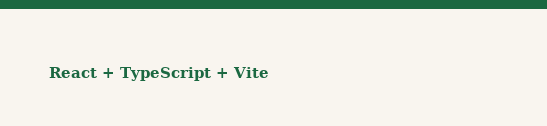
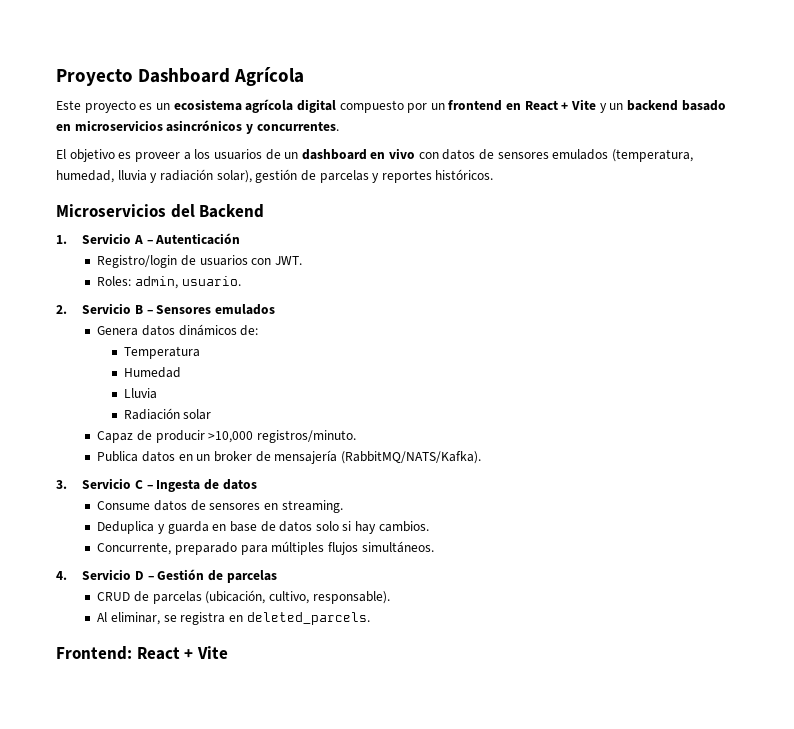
[49,67,211,81] React + TypeScript -> [56,67,305,86] [56,99,726,113] [56,120,339,134] [56,148,693,162] [56,169,494,183] [56,204,265,218] [56,233,241,245] [97,255,302,268] [97,276,241,289] [56,303,276,315] [97,324,259,336] [123,346,200,359] [123,367,181,378] [123,388,157,399] [123,408,212,420] [97,430,356,443] [97,450,481,464] [56,478,257,492] [97,500,343,513] [97,521,429,534] [97,541,434,555] [56,569,277,583] [97,590,390,604] [97,612,370,625] [56,646,180,660] Proyecto Dashboard Agrícola // Este proyecto es un ecosistema agrícola digital compuesto por un frontend en React + Vite y un backend basado en microservicios asincrónicos y concurrentes. // El objetivo es proveer a los usuarios de un dashboard en vivo con datos de sensores emulados (temperatura, humedad, lluvia y radiación solar), gestión de parcelas y reportes históricos. // Microservicios del Backend // 1. Servicio A – Autenticación // Registro/login de usuarios con JWT. // Roles: admin, usuario. // 2. Servicio B – Sensores emulados // Genera datos dinámicos de: // Temperatura // Humedad // Lluvia // Radiación solar // Capaz de producir >10,000 registros/minuto. // Publica datos en un broker de mensajería (RabbitMQ/NATS/Kafka). // 3. Servicio C – Ingesta de datos // Consume datos de sensores en streaming. // Deduplica y guarda en base de datos solo si hay cambios. // Concurrente, preparado para múltiples flujos simultáneos. // 4. Servicio D – Gestión de parcelas // CRUD de parcelas (ubicación, cultivo, responsable). // Al eliminar, se registra en deleted_parcels. // Frontend: React

